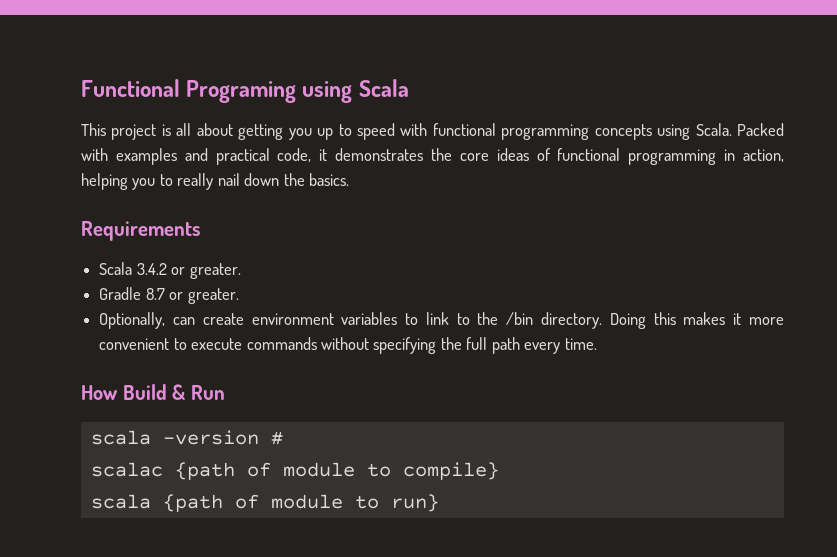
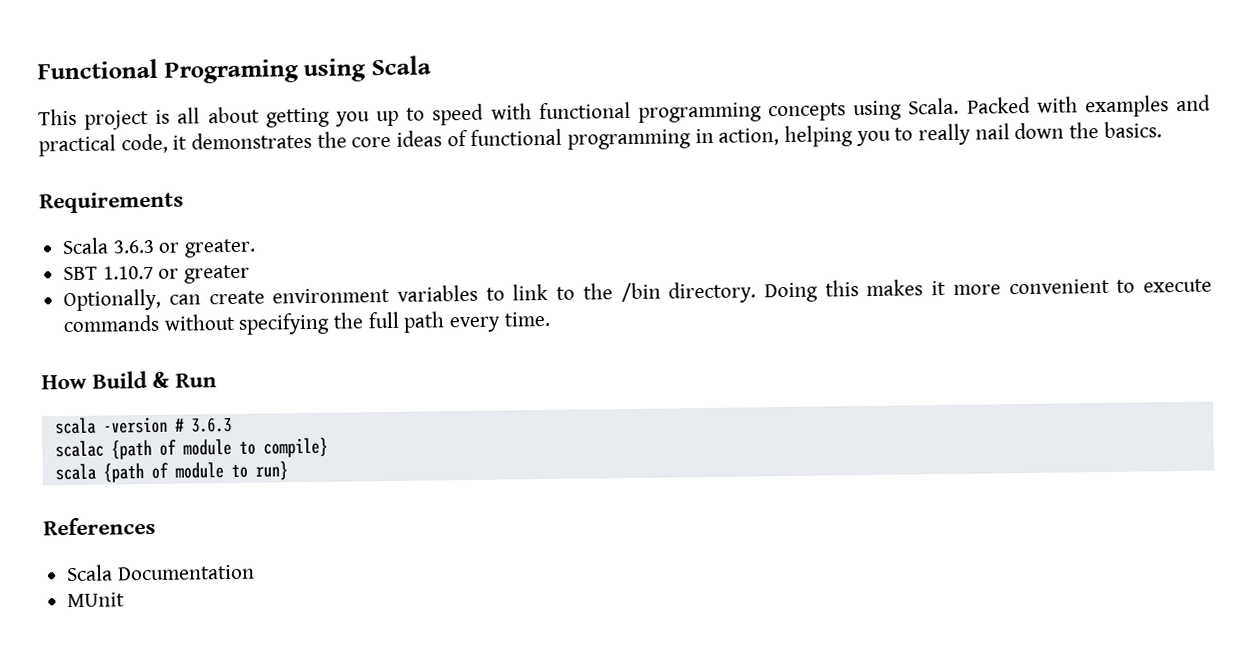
[136,263,241,279] [99,287,239,304] 3.4.2 or greater. // Gradle 8.7 or greater. -> [112,238,257,258] [63,264,251,284] 3.6.3 or greater. // SBT 1.10.7 or greater
(283, 438) none -> [190,416,232,433] 3.6.3
(439, 503) none -> [43,516,156,536] [66,564,255,582] [67,592,126,608] // References // Scala Documentation // MUnit

